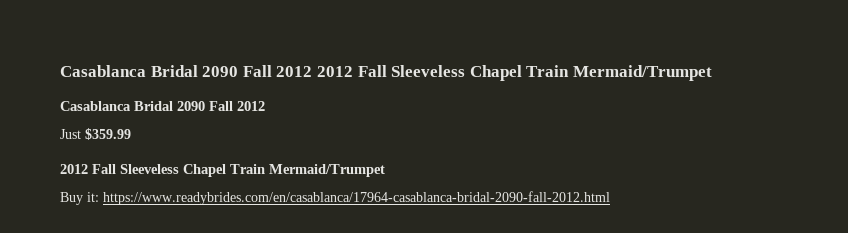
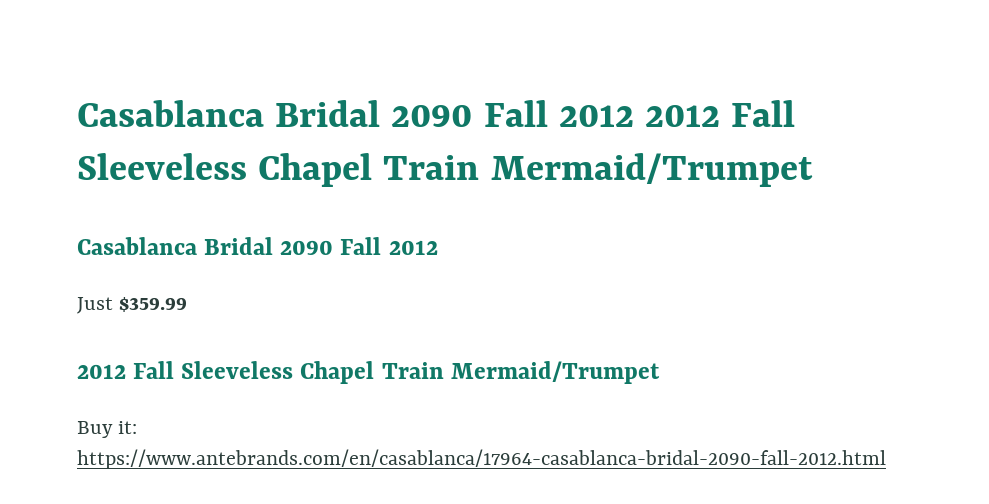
[103,191,610,205] https://www.readybrides.com/en/casablanca/17964-casablanca-bridal-2090-fall-2012.html -> [77,449,886,469] https://www.antebrands.com/en/casablanca/17964-casablanca-bridal-2090-fall-2012.html

